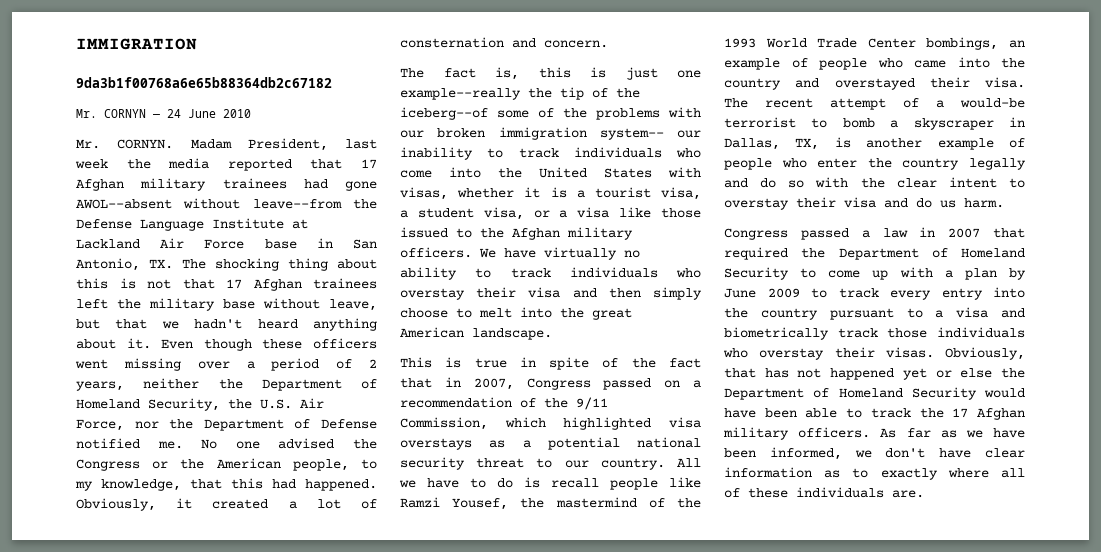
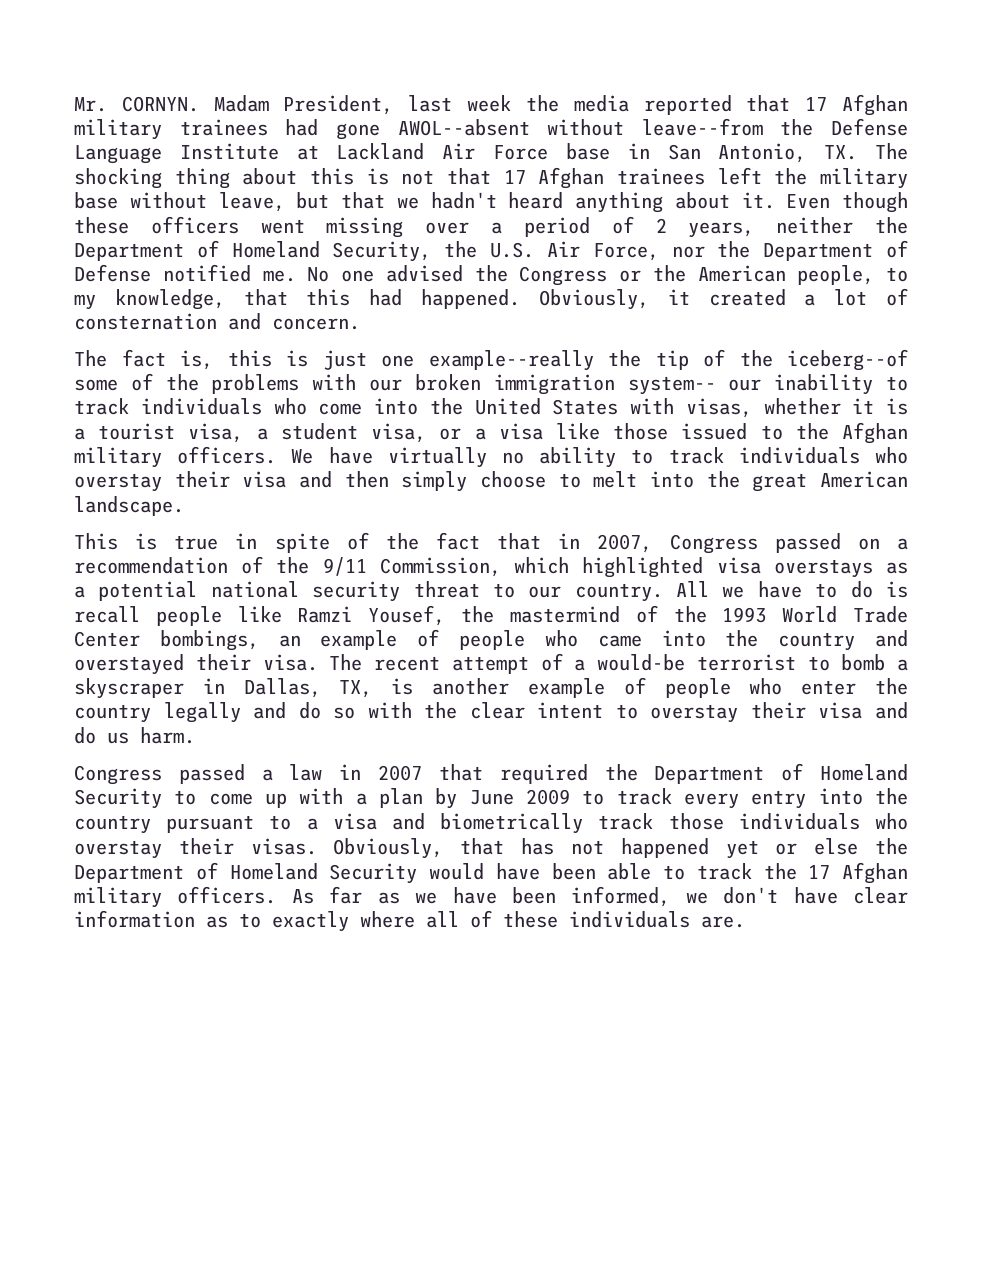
[76,38,197,50] [76,77,332,88] [76,109,251,118] IMMIGRATION // 9da3b1f00768a6e65b88364db2c67182 // Mr. CORNYN — 24 June 2010 // -> (74, 104) none

